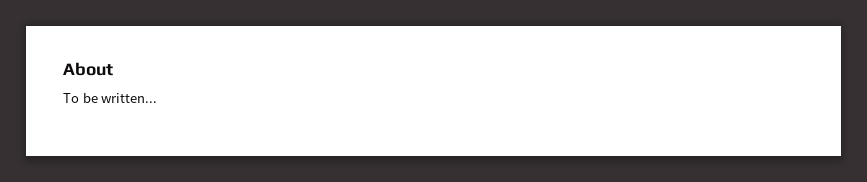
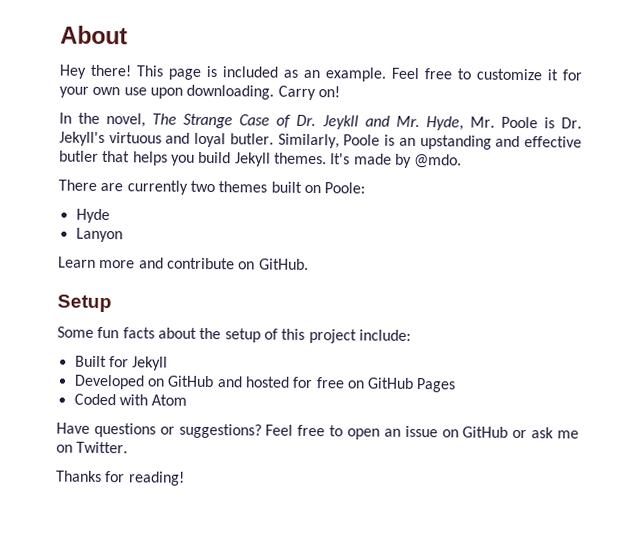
[63,92,158,103] To be written... -> [59,64,582,82] [59,84,340,101] [59,112,582,131] [59,131,583,150] [59,150,463,169] [58,179,366,195] [75,208,110,224] [75,227,123,243] [58,256,309,270] [57,294,112,313] [57,326,411,344] [74,355,169,371] [73,374,457,393] [73,393,188,406] [56,422,579,440] [56,441,129,454] [56,470,185,486] Hey there! This page is included as an example. Feel free to customize it for your own use upon downloading. Carry on! // In the novel, The Strange Case of Dr. Jeykll and Mr. Hyde, Mr. Poole is Dr. Jekyll's virtuous and loyal butler. Similarly, Poole is an upstanding and effective butler that helps you build Jekyll themes. It's made by @mdo. // There are currently two themes built on Poole: // Hyde // Lanyon // Learn more and contribute on GitHub. // Setup // Some fun facts about the setup of this project include: // Built for Jekyll // Developed on GitHub and hosted for free on GitHub Pages // Coded with Atom // Have questions or suggestions? Feel free to open an issue on GitHub or ask me on Twitter. // Thanks for reading!

